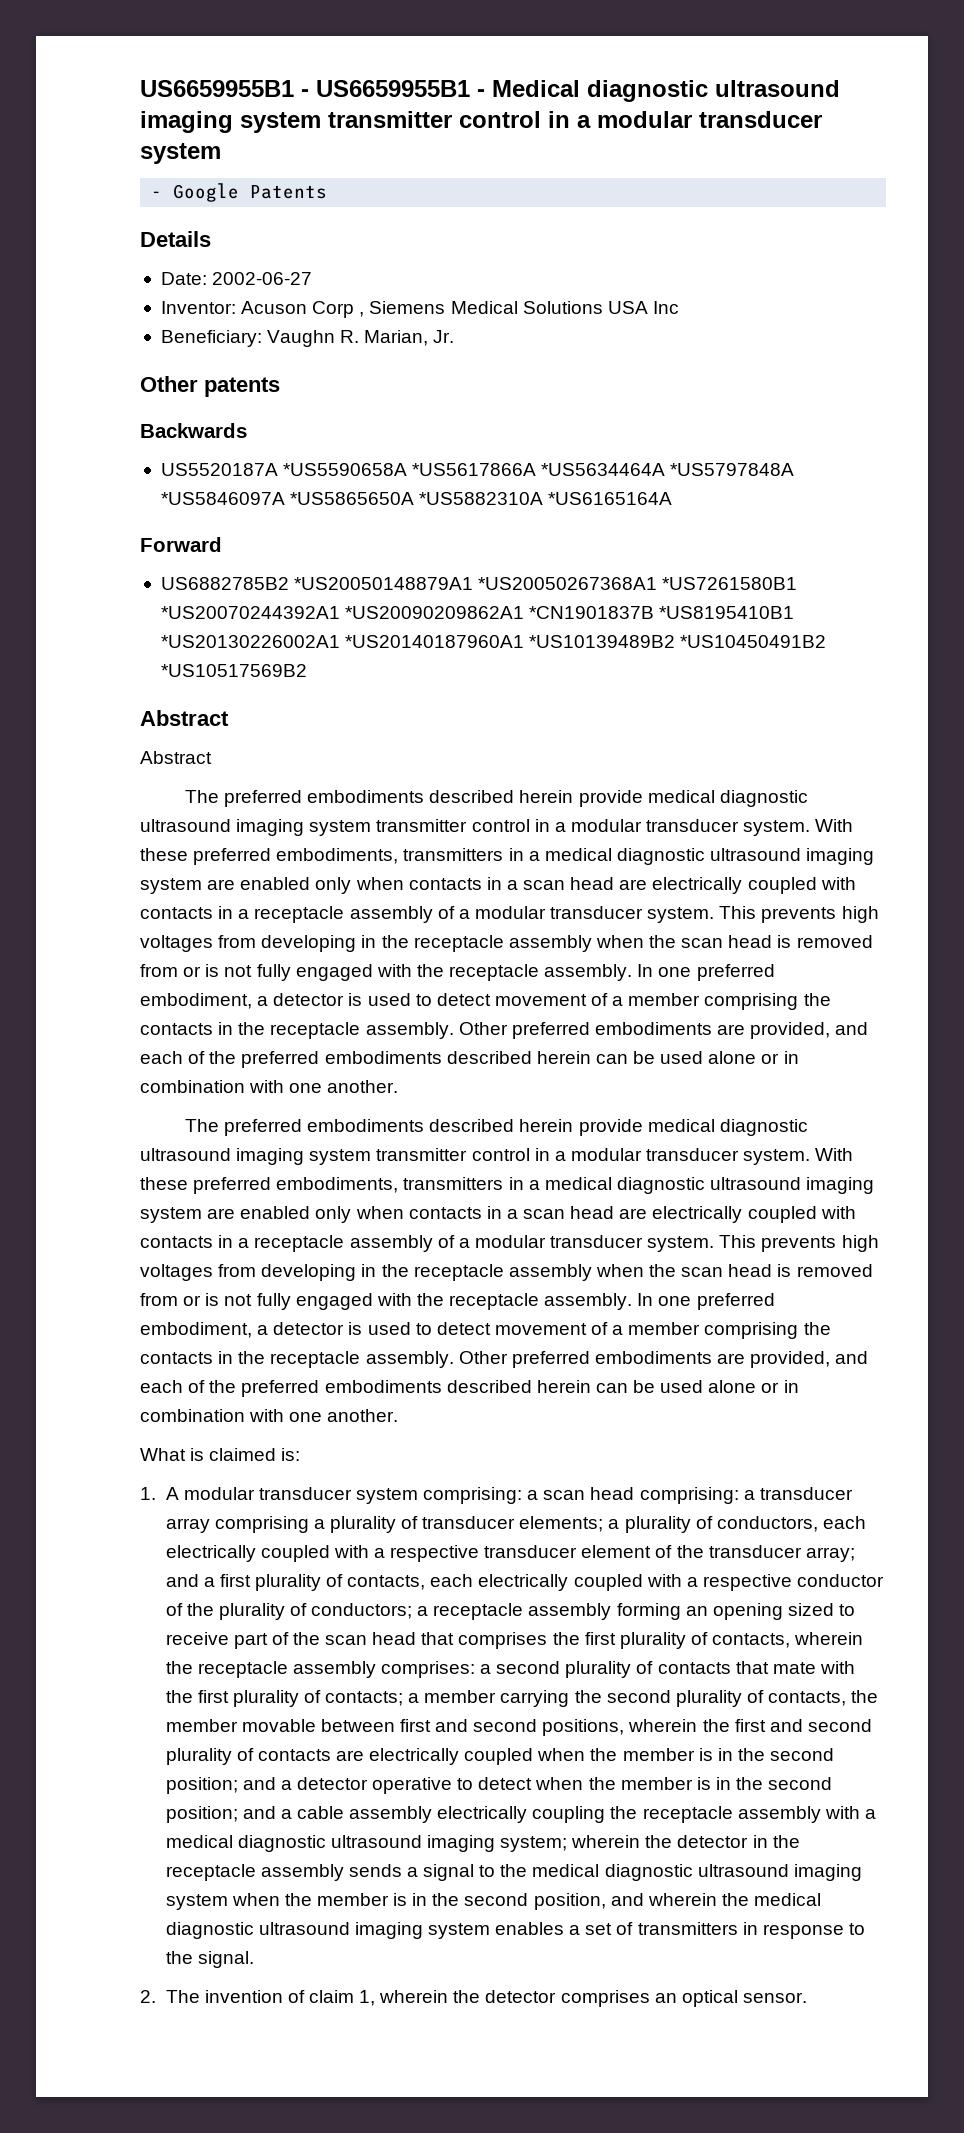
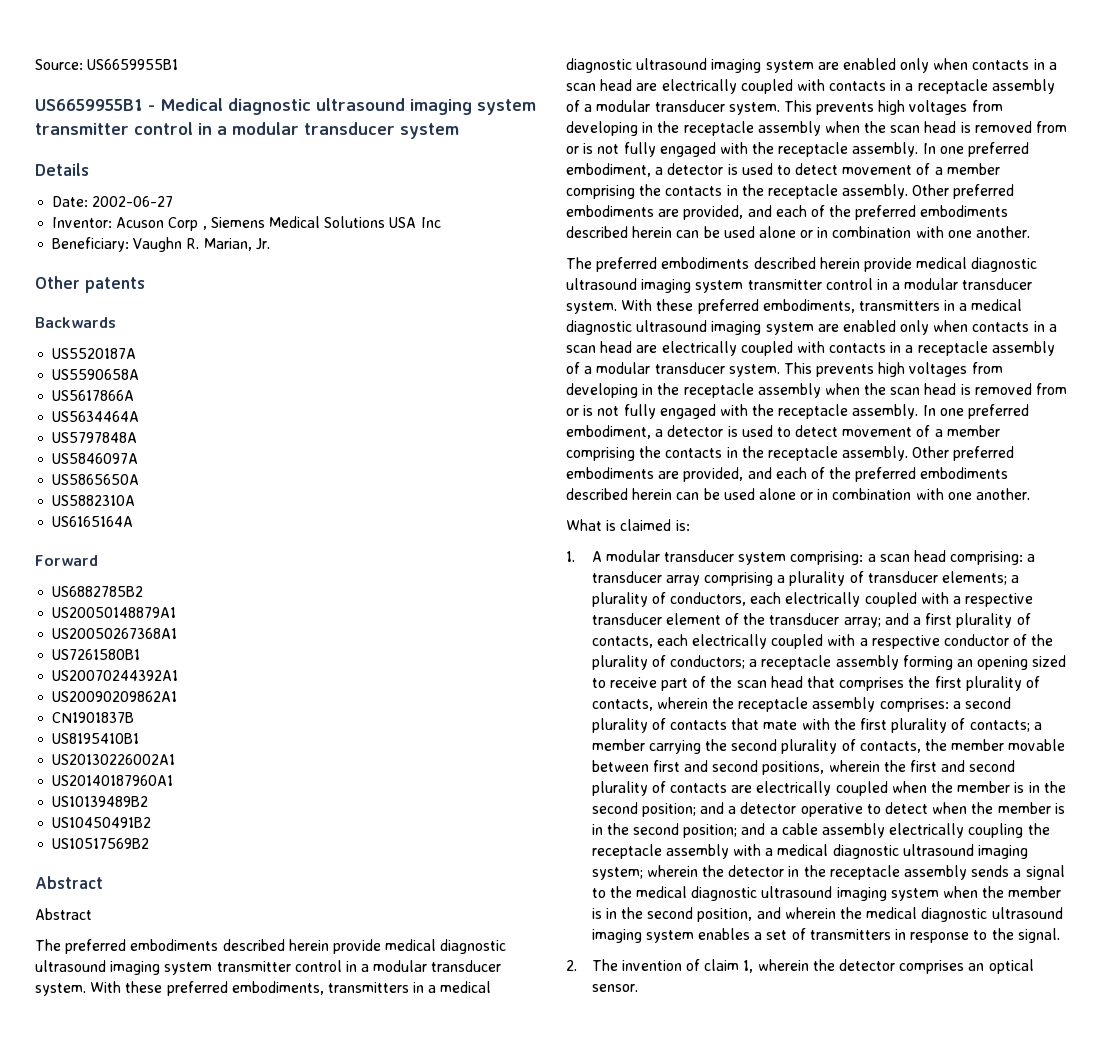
[140,80,309,97] US6659955B1 - -> [35,59,179,70] Source: US6659955B1 //
[151,183,328,202] // - Google Patents -> (459, 131) none
[283,463,795,476] [160,492,673,505] [140,537,222,552] [160,577,798,590] [160,606,795,619] [160,635,827,648] [160,664,307,677] *US5590658A *US5617866A *US5634464A *US5797848A *US5846097A *US5865650A *US5882310A *US6165164A // Forward // US6882785B2 *US20050148879A1 *US20050267368A1 *US7261580B1 *US20070244392A1 *US20090209862A1 *CN1901837B *US8195410B1 *US20130226002A1 *US20140187960A1 *US10139489B2 *US10450491B2 *US10517569B2 -> [52,369,140,380] [52,390,135,401] [52,411,140,422] [52,432,138,443] [52,453,139,464] [52,474,140,485] [52,495,136,506] [52,516,134,527] [35,555,98,566] [52,586,144,597] [52,607,177,618] [52,628,178,639] [52,649,141,660] [52,670,179,681] [52,691,178,702] [52,712,135,723] [52,733,140,744] [52,754,176,765] [52,775,174,786] [52,796,149,807] [52,817,152,828] [52,838,150,849] // US5590658A // US5617866A // US5634464A // US5797848A // US5846097A // US5865650A // US5882310A // US6165164A // Forward // US6882785B2 // US20050148879A1 // US20050267368A1 // US7261580B1 // US20070244392A1 // US20090209862A1 // CN1901837B // US8195410B1 // US20130226002A1 // US20140187960A1 // US10139489B2 // US10450491B2 // US10517569B2

